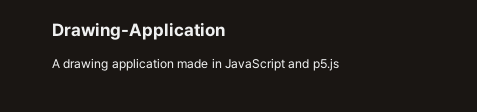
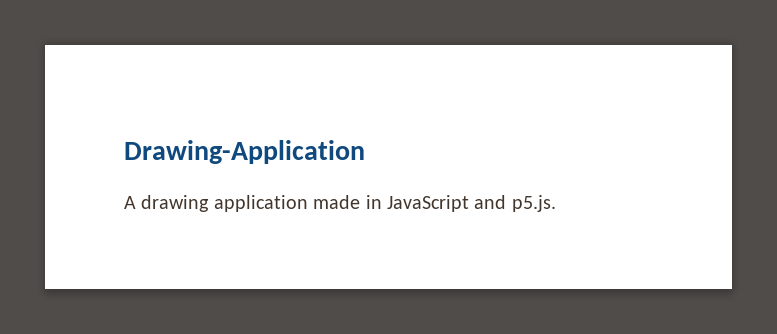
[312,58,339,71] p5.js -> [511,195,556,212] p5.js.

